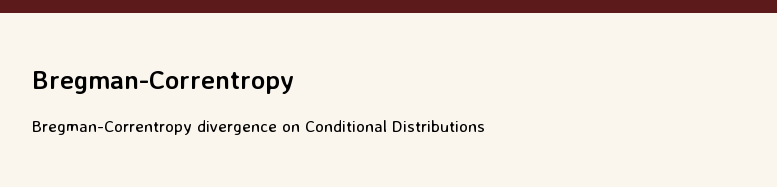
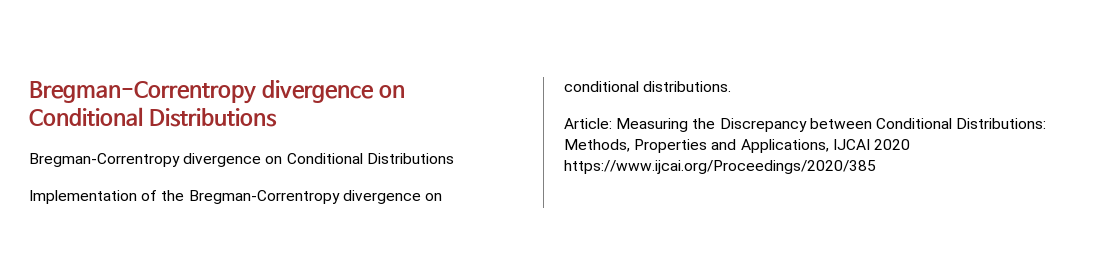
[32,71,294,94] [32,120,485,135] Bregman-Correntropy // Bregman-Correntropy divergence on Conditional Distributions -> [29,80,405,104] [29,107,277,127] [29,153,454,167] [29,190,442,204] [564,81,732,92] [564,118,1047,132] [564,139,910,153] [564,160,876,174] Bregman-Correntropy divergence on Conditional Distributions // Bregman-Correntropy divergence on Conditional Distributions // Implementation of the Bregman-Correntropy divergence on conditional distributions. // Article: Measuring the Discrepancy between Conditional Distributions: Methods, Properties and Applications, IJCAI 2020 https://www.ijcai.org/Proceedings/2020/385

